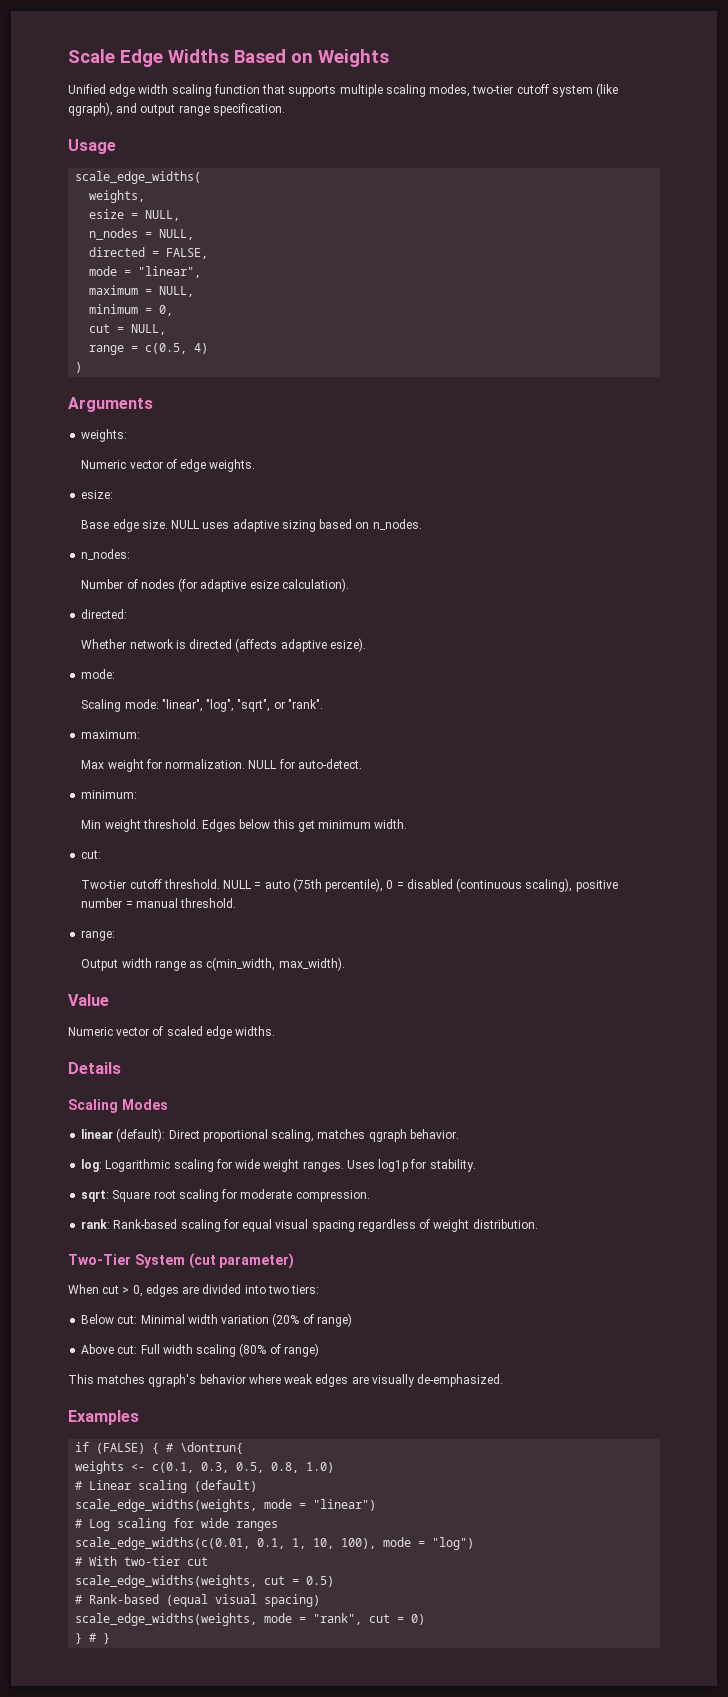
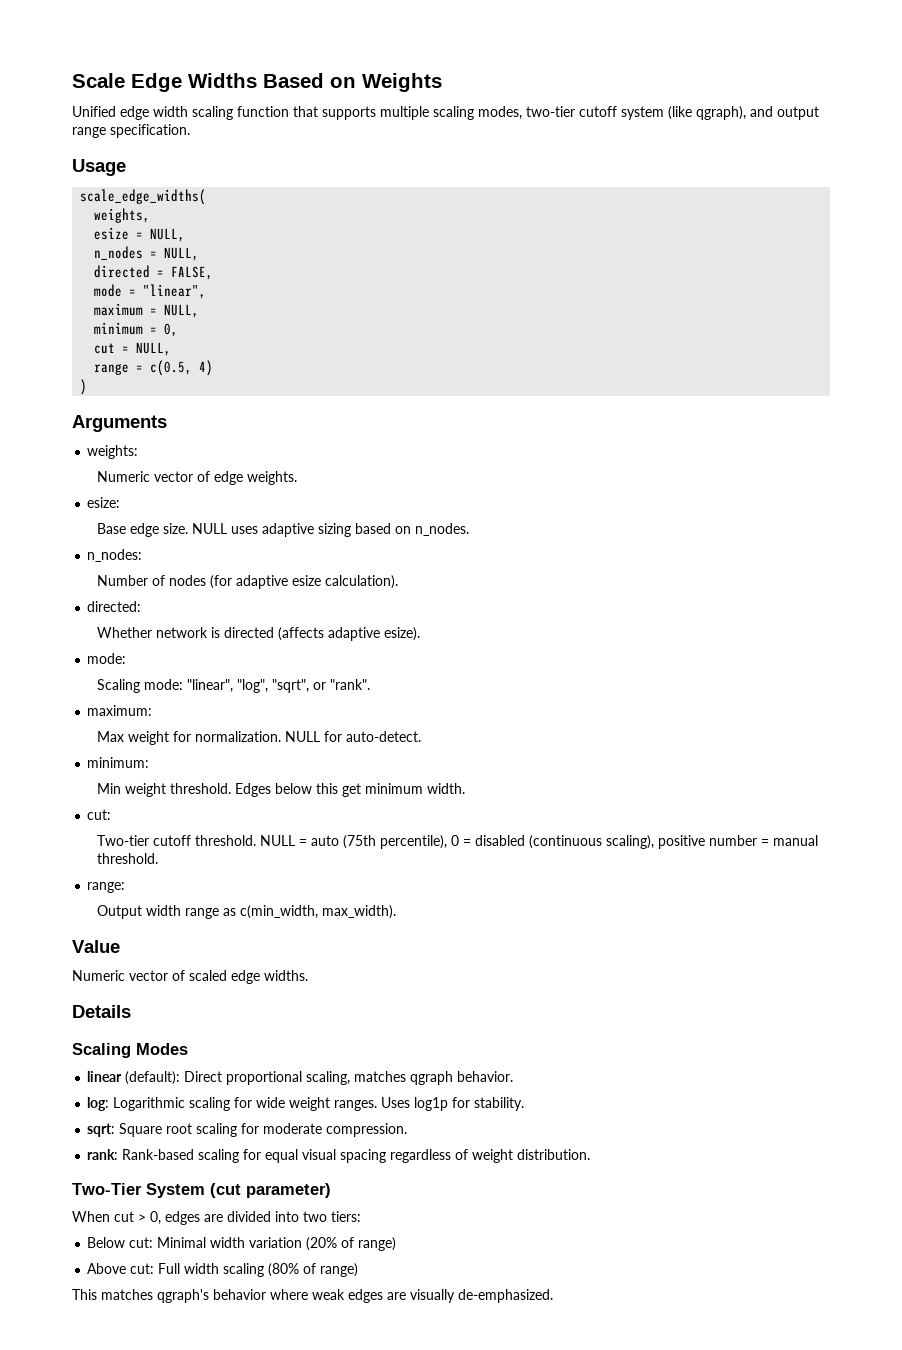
[68,1410,139,1425] [75,1442,244,1454] [75,1461,335,1474] [75,1480,258,1493] [75,1499,377,1512] [75,1518,279,1531] [75,1537,475,1550] [75,1556,209,1566] [75,1575,335,1588] [75,1594,321,1607] [75,1613,426,1626] [75,1633,111,1644] // Examples // if (FALSE) { # \dontrun{ // weights <- c(0.1, 0.3, 0.5, 0.8, 1.0) // # Linear scaling (default) // scale_edge_widths(weights, mode = "linear") // # Log scaling for wide ranges // scale_edge_widths(c(0.01, 0.1, 1, 10, 100), mode = "log") // # With two-tier cut // scale_edge_widths(weights, cut = 0.5) // # Rank-based (equal visual spacing) // scale_edge_widths(weights, mode = "rank", cut = 0) // } # } -> (553, 1296) none

